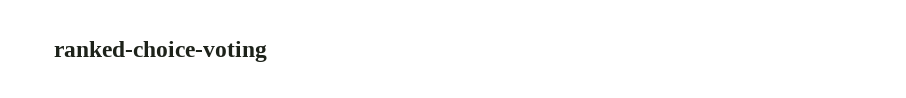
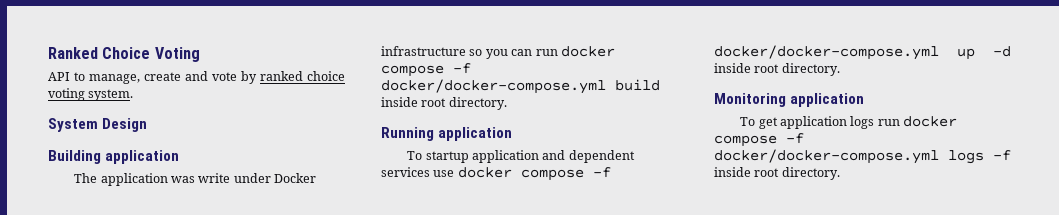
[54,41,267,62] ranked-choice-voting -> [48,47,200,62] [48,71,345,84] [48,88,134,101] [48,118,148,132] [48,150,180,164] [74,173,317,186] [381,46,615,59] [381,63,471,77] [381,79,660,94] [381,97,507,110] [381,127,513,141] [407,150,635,163] [381,167,611,181] [714,45,1011,60] [714,63,840,76] [714,93,865,107] [740,116,958,129] [714,133,804,147] [714,149,1011,164] [714,167,840,180] Ranked Choice Voting // API to manage, create and vote by ranked choice voting system. // System Design // Building application // The application was write under Docker infrastructure so you can run docker compose -f docker/docker-compose.yml build inside root directory. // Running application // To startup application and dependent services use docker compose -f docker/docker-compose.yml up -d inside root directory. // Monitoring application // To get application logs run docker compose -f docker/docker-compose.yml logs -f inside root directory.

